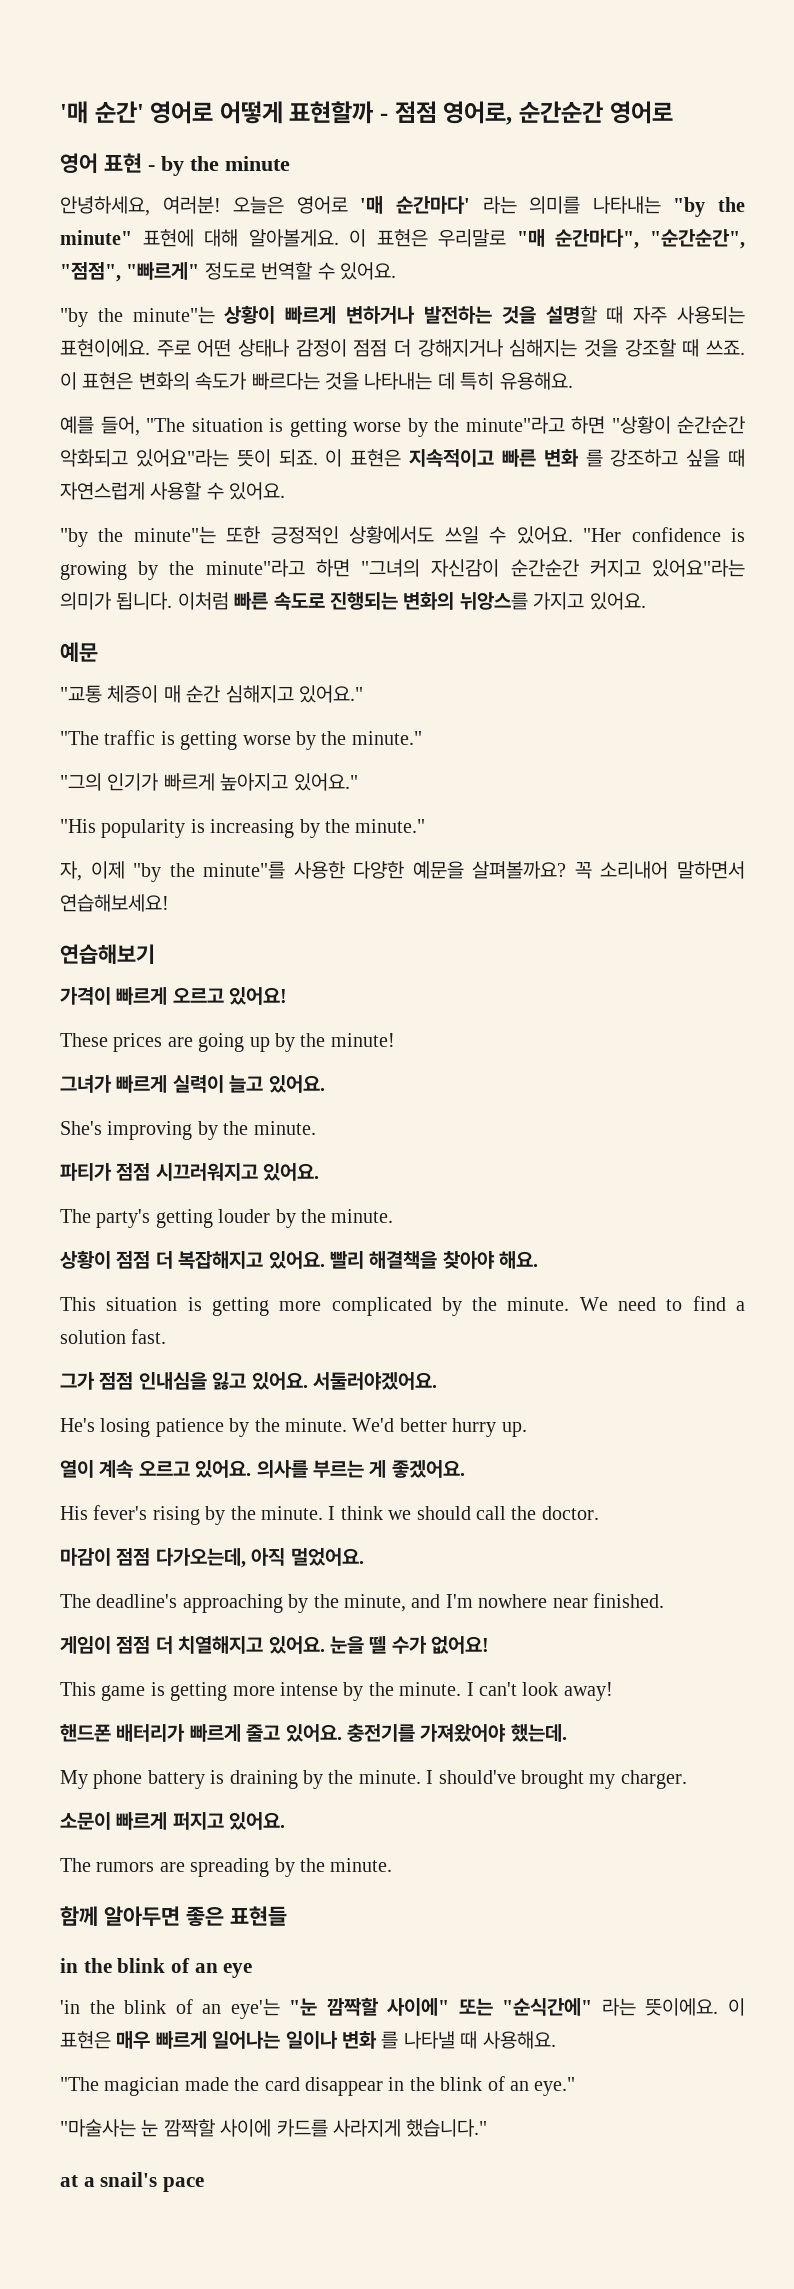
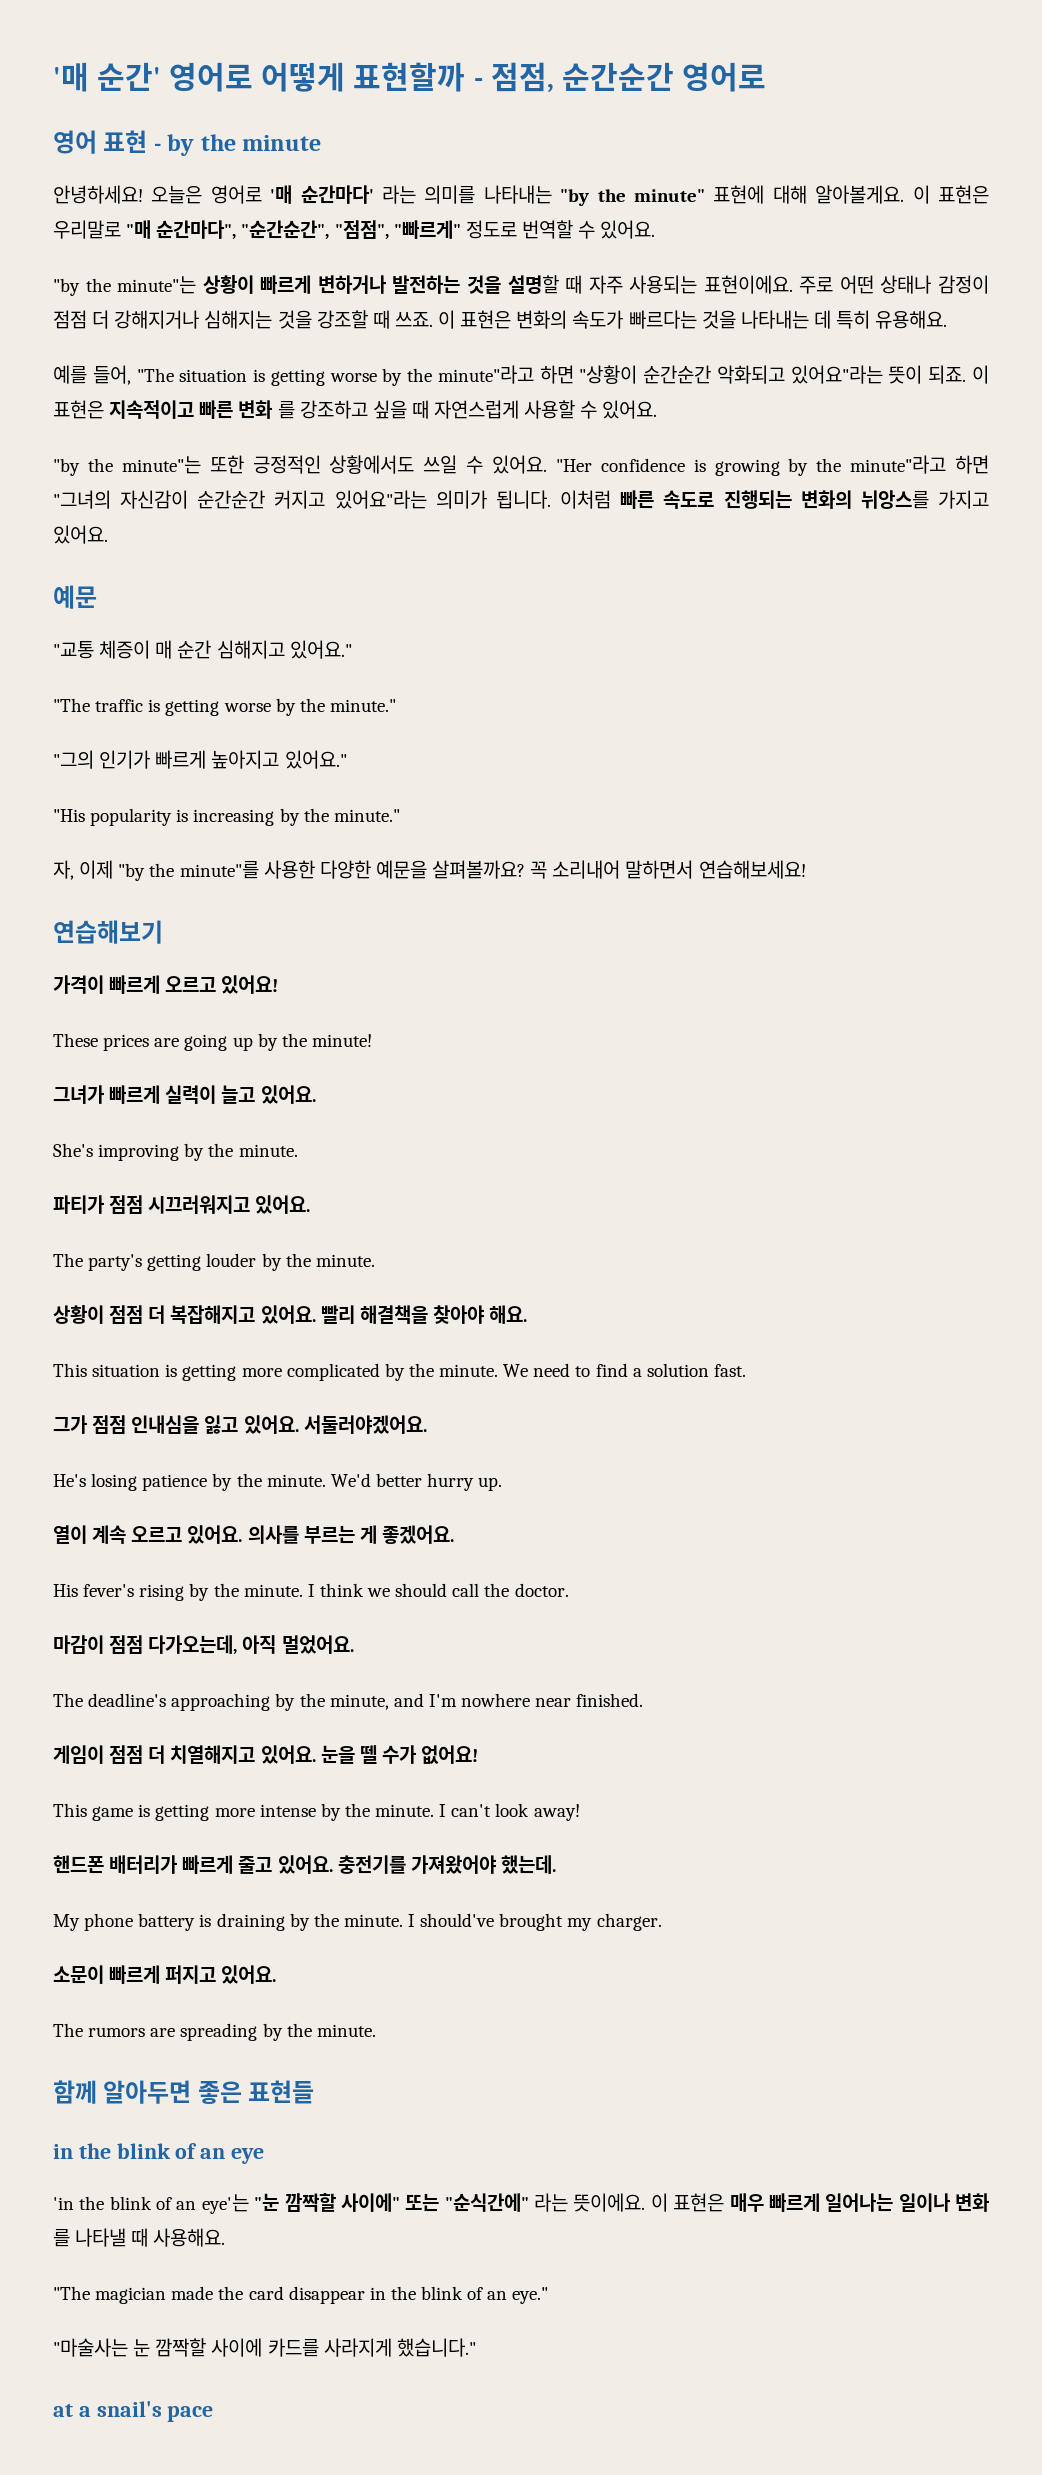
[394,101,513,125] 점점 영어로, -> [490,62,554,93] 점점,
[60,196,221,216] 안녕하세요, 여러분! -> [53,185,143,204] 안녕하세요!

